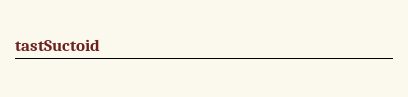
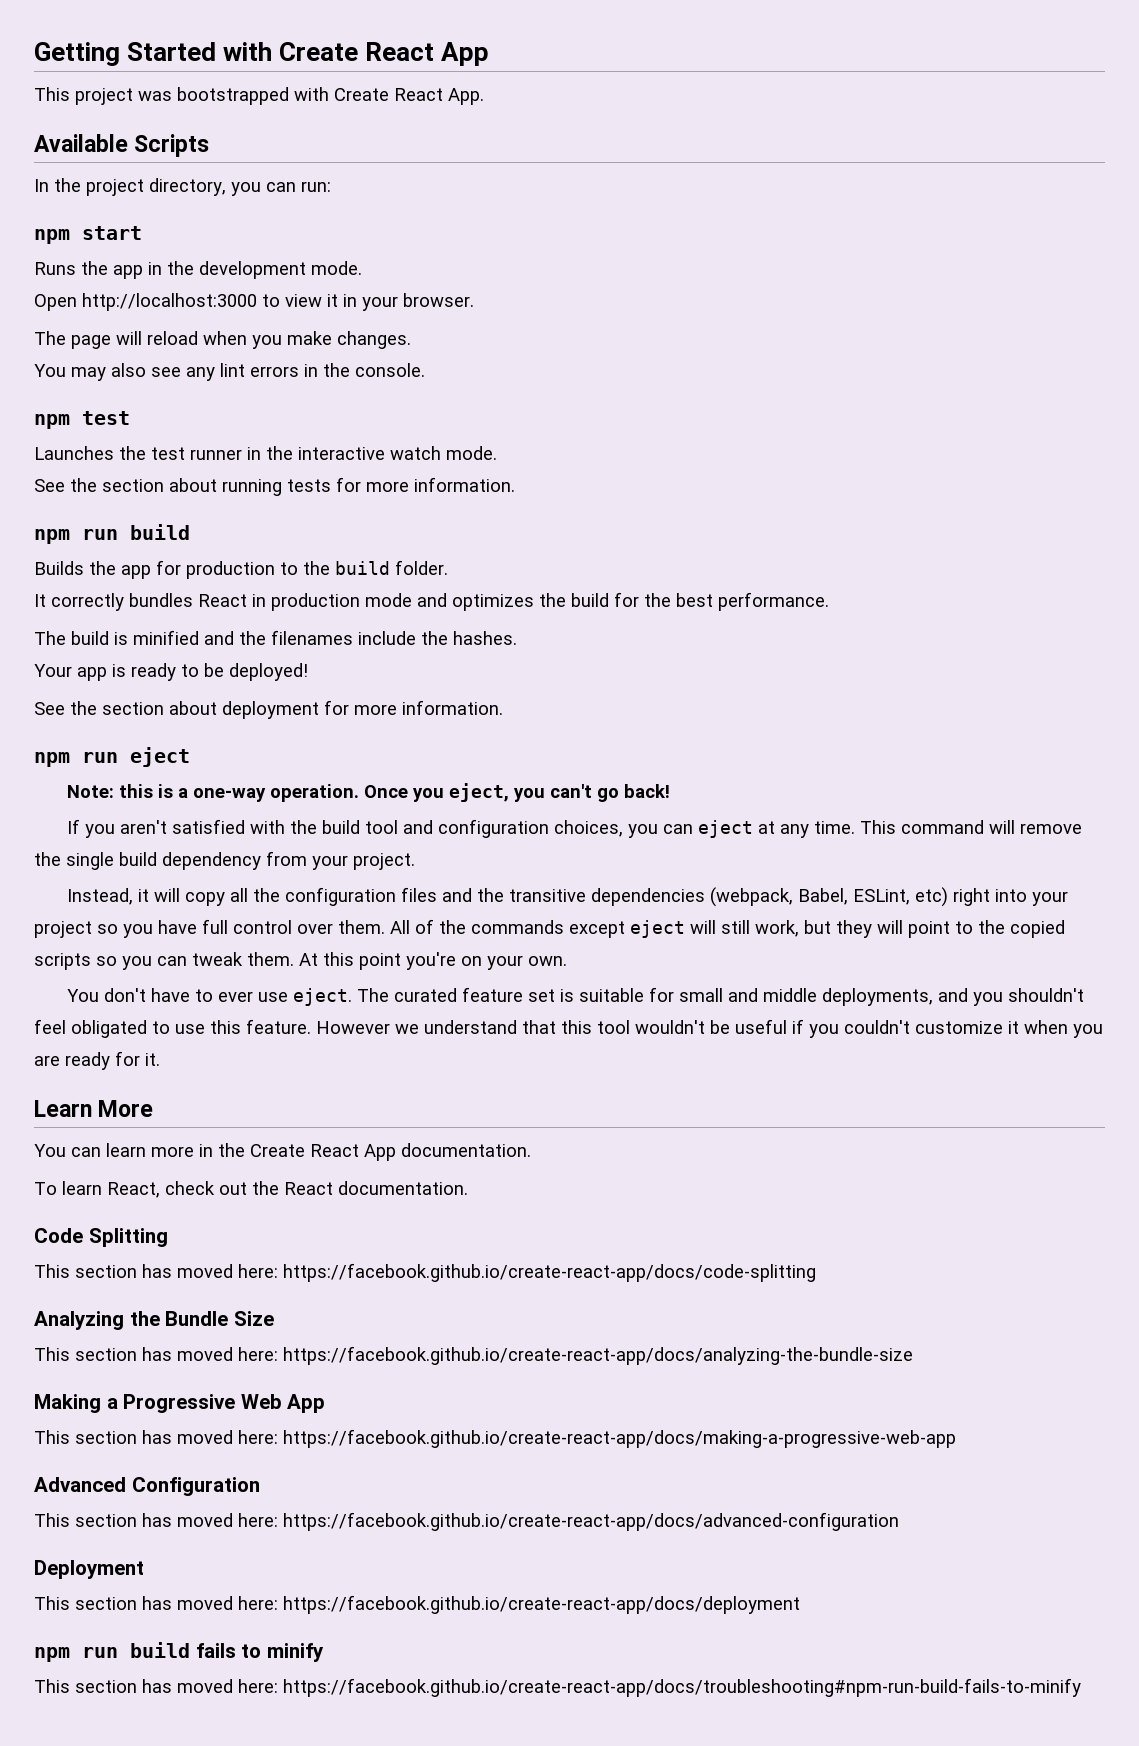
[15,39,100,51] tastSuctoid -> [34,42,490,66] [34,87,484,105] [34,134,210,157] [34,178,331,196] [34,226,142,244] [34,261,362,279] [34,293,474,311] [34,331,411,349] [34,363,425,381] [34,411,130,429] [34,446,497,460] [34,477,515,496] [34,524,190,544] [34,560,448,579] [34,592,829,611] [34,630,517,645] [34,663,308,681] [34,700,503,719] [34,747,190,767] [67,783,671,802] [67,819,1083,838] [34,851,415,870] [67,887,1069,907] [34,919,1065,938] [34,952,567,970] [67,987,1085,1006] [34,1019,1103,1038] [34,1051,160,1070] [34,1100,154,1117] [34,1143,531,1161] [34,1181,468,1198] [34,1228,168,1247] [34,1263,816,1282] [34,1311,274,1330] [34,1346,913,1365] [34,1394,326,1413] [34,1429,956,1448] [34,1477,260,1496] [34,1512,899,1531] [34,1560,144,1579] [34,1595,800,1614] [34,1642,324,1662] [34,1678,1081,1697] Getting Started with Create React App // This project was bootstrapped with Create React App. // Available Scripts // In the project directory, you can run: // npm start // Runs the app in the development mode. // Open http://localhost:3000 to view it in your browser. // The page will reload when you make changes. // You may also see any lint errors in the console. // npm test // Launches the test runner in the interactive watch mode. // See the section about running tests for more information. // npm run build // Builds the app for production to the build folder. // It correctly bundles React in production mode and optimizes the build for the best performance. // The build is minified and the filenames include the hashes. // Your app is ready to be deployed! // See the section about deployment for more information. // npm run eject // Note: this is a one-way operation. Once you eject, you can't go back! // If you aren't satisfied with the build tool and configuration choices, you can eject at any time. This command will remove the single build dependency from your project. // Instead, it will copy all the configuration files and the transitive dependencies (webpack, Babel, ESLint, etc) right into your project so you have full control over them. All of the commands except eject will still work, but they will point to the copied scripts so you can tweak them. At this point you're on your own. // You don't have to ever use eject. The curated feature set is suitable for small and middle deployments, and you shouldn't feel obligated to use this feature. However we understand that this tool wouldn't be useful if you couldn't customize it when you are ready for it. // Learn More // You can learn more in the Create React App documentation. // To learn React, check out the React documentation. // Code Splitting // This section has moved here: https://facebook.github.io/create-react-app/docs/code-splitting // Analyzing the Bundle Size // This section has moved here: https://facebook.github.io/create-react-app/docs/analyzing-the-bundle-size // Making a Progressive Web App // This section has moved here: https://facebook.github.io/create-react-app/docs/making-a-progressive-web-app // Advanced Configuration // This section has moved here: https://facebook.github.io/create-react-app/docs/advanced-configuration // Deployment // This section has moved here: https://facebook.github.io/create-react-app/docs/deployment // npm run build fails to minify // This section has moved here: https://facebook.github.io/create-react-app/docs/troubleshooting#npm-run-build-fails-to-minify

